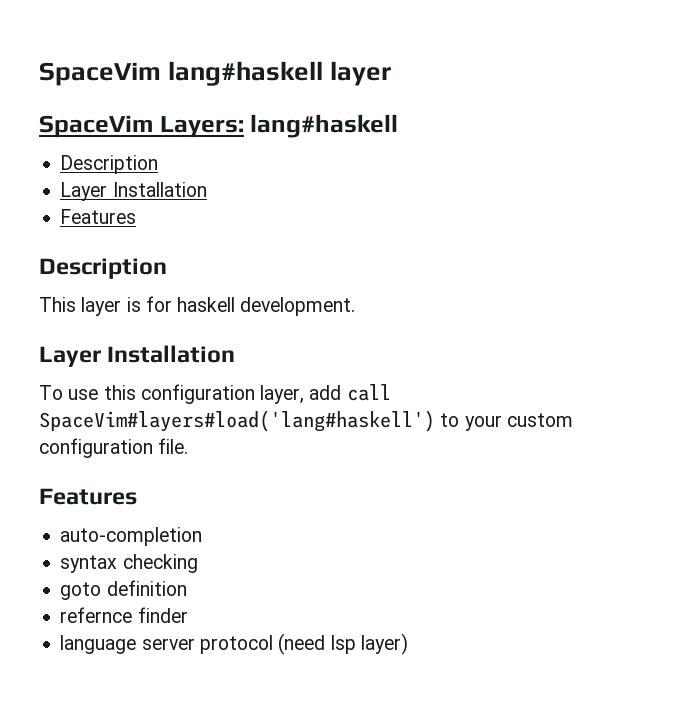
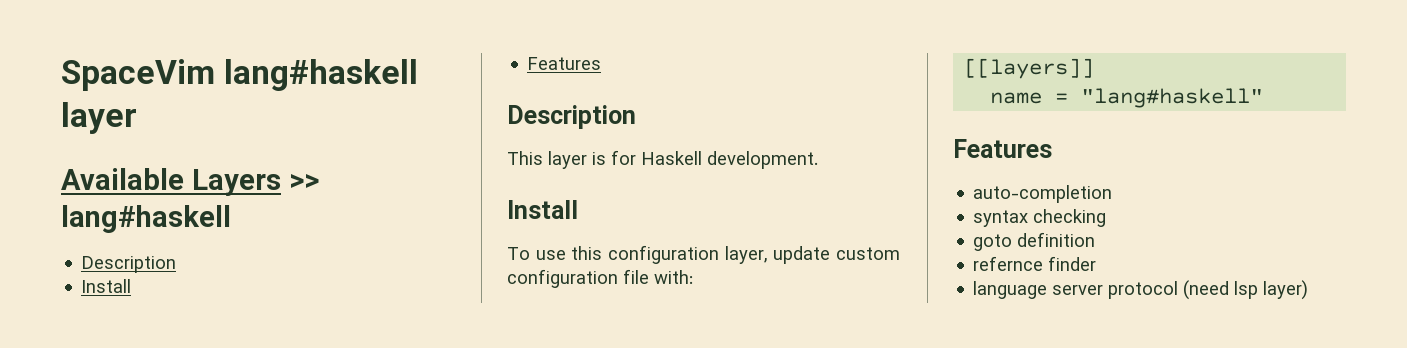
[39,115,244,138] SpaceVim Layers: -> [61,168,319,196] Available Layers >>
[60,182,207,201] Layer Installation -> [81,279,132,293] Install
[177,297,236,312] haskell -> [641,151,702,165] Haskell
[39,345,236,367] Layer Installation -> [507,200,578,219] Install
[309,384,391,401] [39,410,573,432] [39,438,189,458] add call SpaceVim#layers#load('lang#haskell') to your custom configuration file. -> [773,246,900,264] [507,269,693,288] [964,58,1095,79] [990,88,1264,108] update custom configuration file with: // [[layers]] // name = "lang#haskell"

